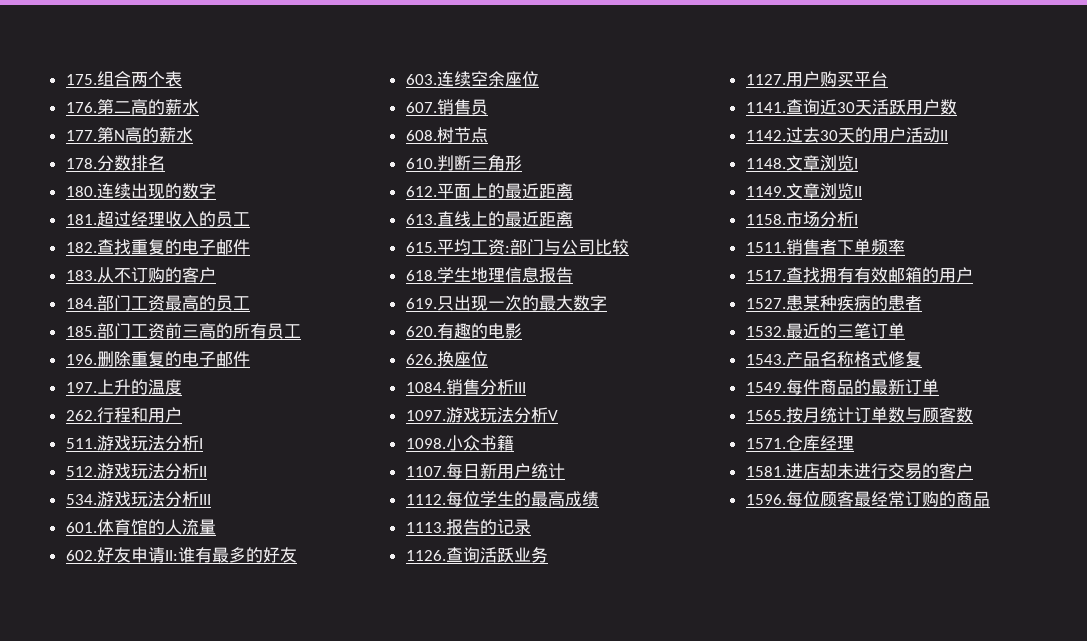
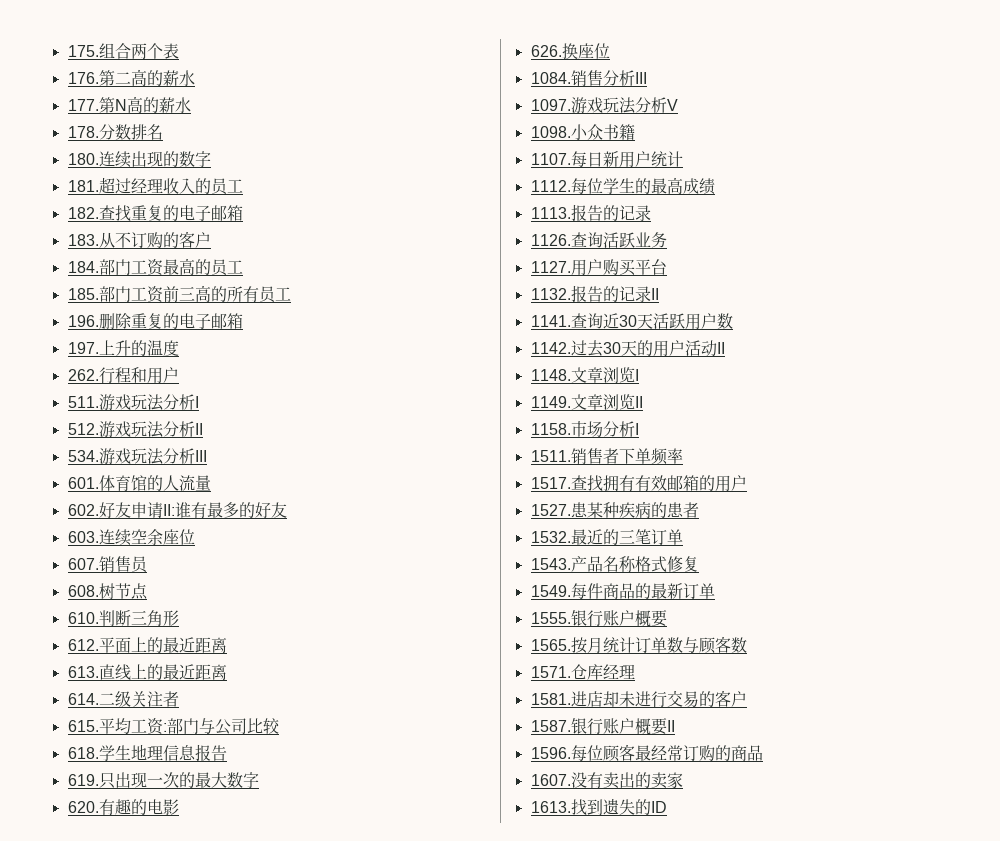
[232,239,250,255] 件 -> [226,205,243,221] 箱
[232,351,250,367] 件 -> [226,313,243,329] 箱
(573, 219) none -> [67,691,179,707] // 614.二级关注者
(888, 79) none -> [530,285,659,302] // 1132.报告的记录II
(939, 387) none -> [530,610,667,627] // 1555.银行账户概要
(973, 471) none -> [530,718,675,735] // 1587.银行账户概要II
(990, 499) none -> [530,772,683,789] [530,798,667,816] // 1607.没有卖出的卖家 // 1613.找到遗失的ID

